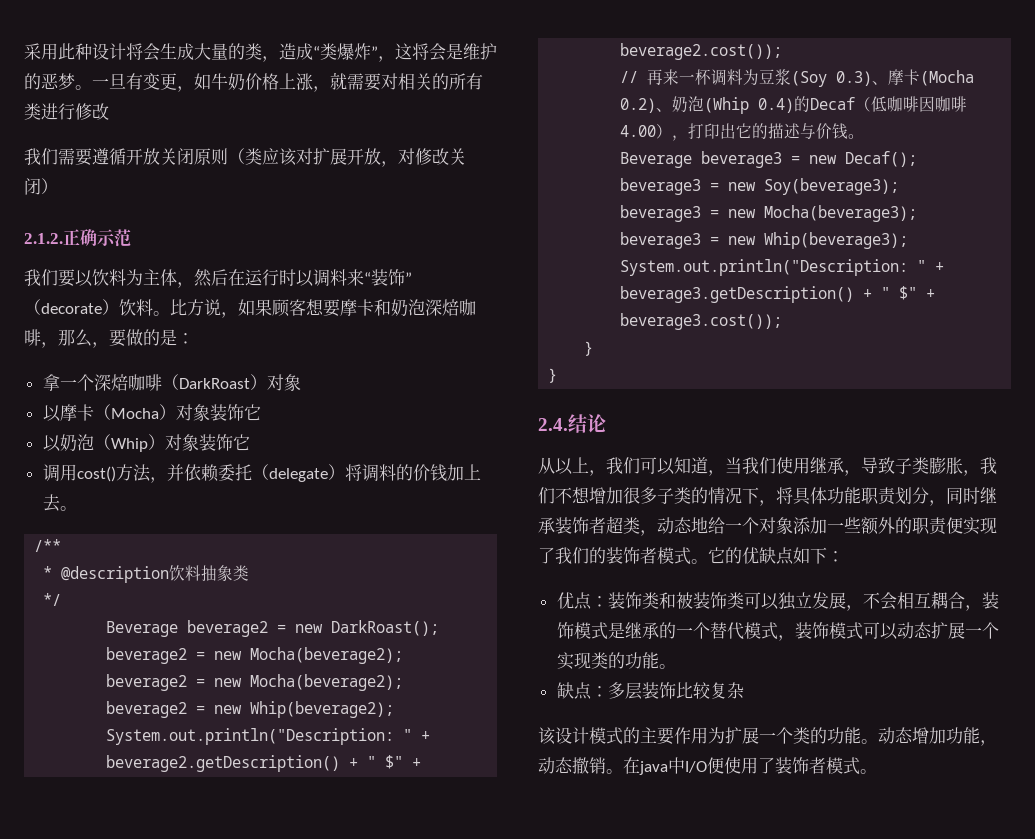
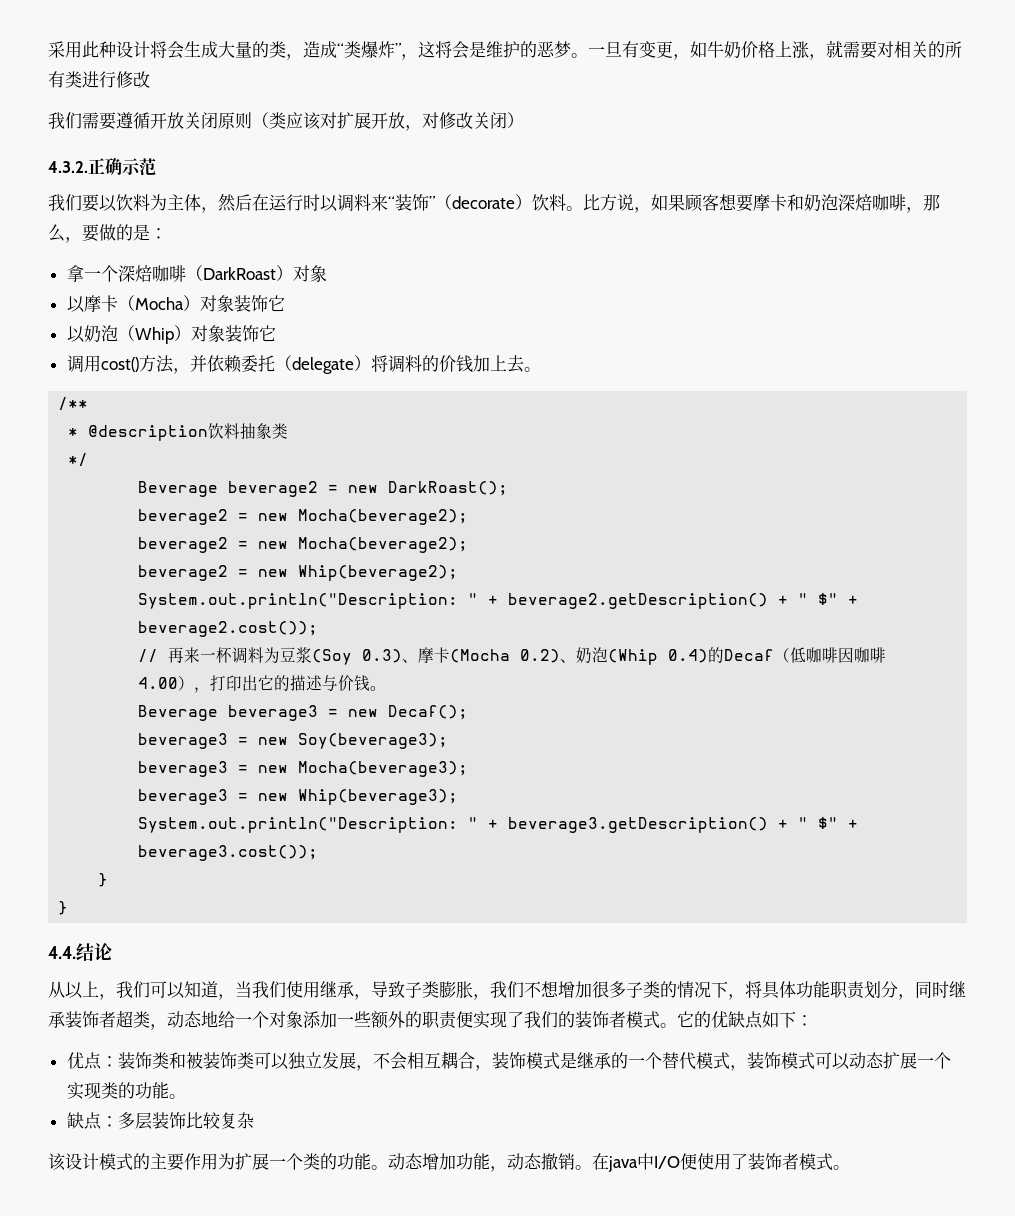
[24,233,63,244] 2.1.2. -> [48,161,88,173] 4.3.2.
[538,418,568,431] 2.4. -> [48,946,76,959] 4.4.

